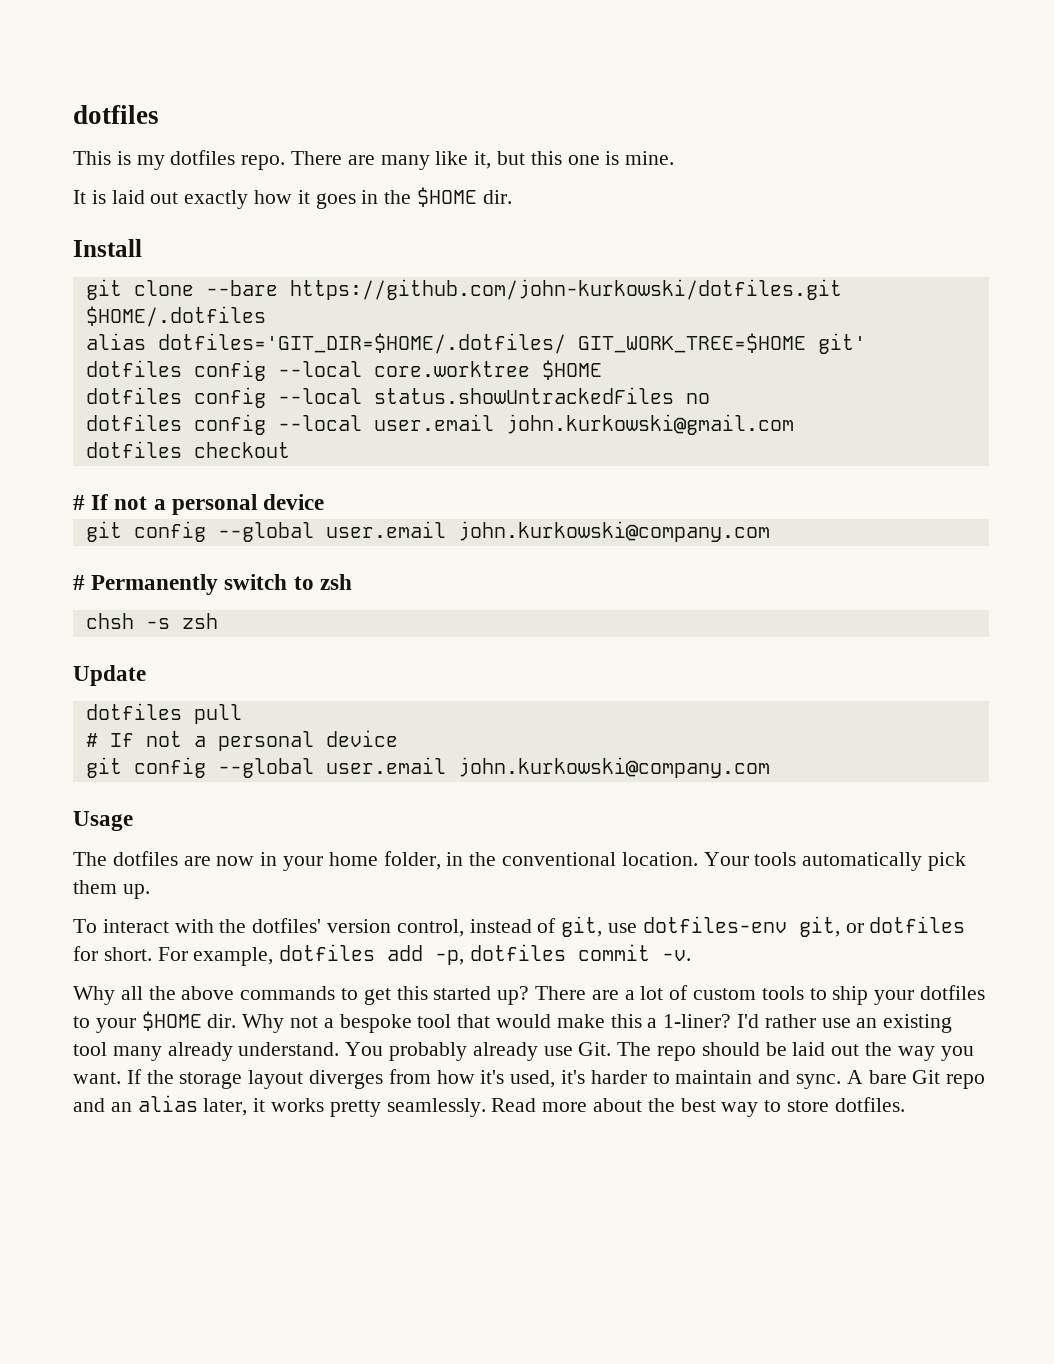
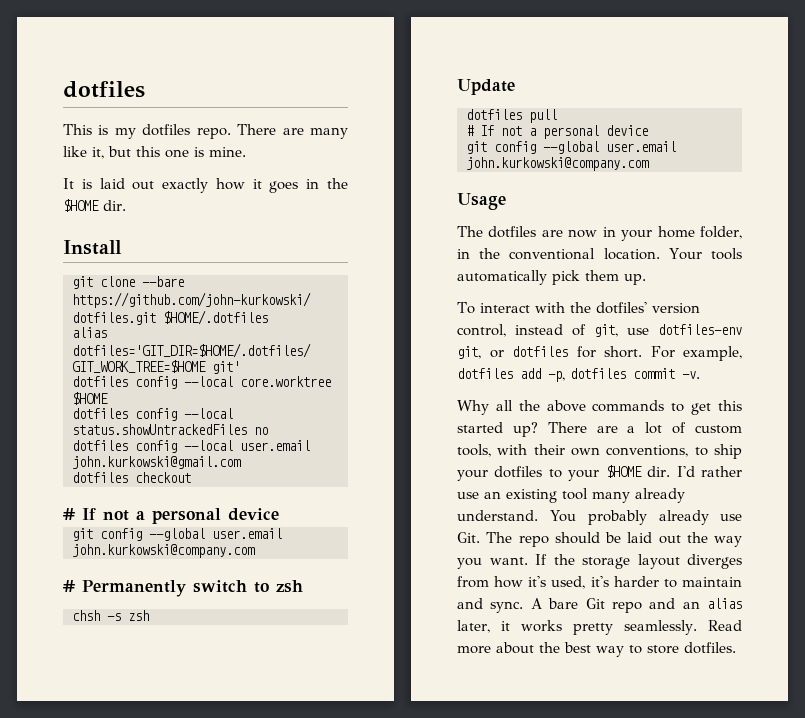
[761,986,804,1000] tools -> [457,444,689,457] tools, with their own conventions,
[242,1014,732,1033] Why not a bespoke tool that would make this a 1-liner? -> (671, 471) none

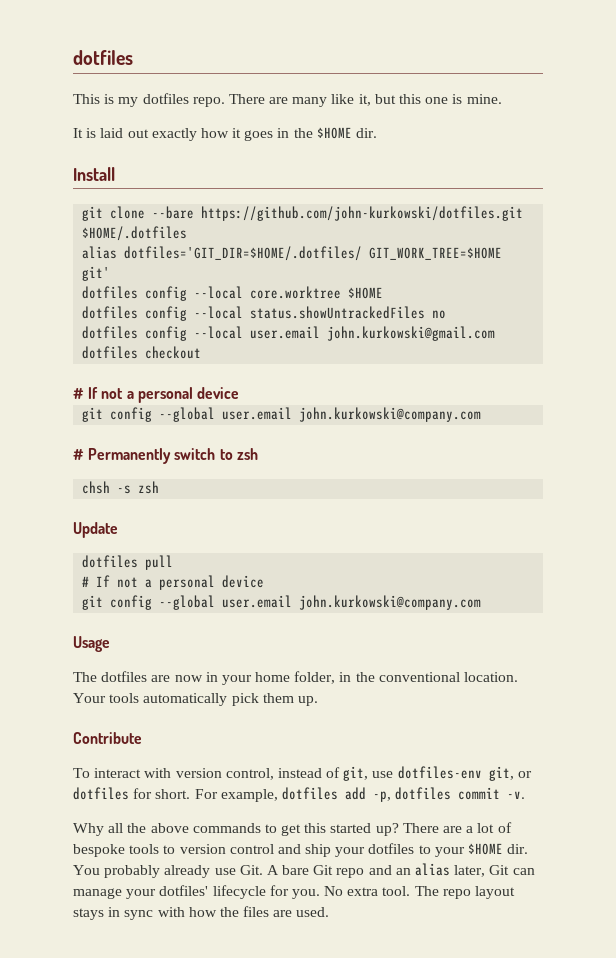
(646, 279) none -> [73,732,142,744] // Contribute
[569,302,647,314] the dotfiles' -> (172, 773) none
[695,425,742,434] [457,444,708,457] custom tools, with their own conventions, to -> [73,844,301,857] bespoke tools to version control and
[676,466,742,477] [457,488,685,503] [457,510,538,521] I'd rather use an existing tool many already understand. -> (529, 849) none
[486,532,742,547] [457,554,742,569] [457,576,742,589] [457,598,524,613] The repo should be laid out the way you want. If the storage layout diverges from how it's used, it's harder to maintain and sync. -> (263, 870) none
[501,620,742,635] [457,642,736,657] it works pretty seamlessly. Read more about the best way to store dotfiles. -> [489,865,535,875] [73,885,516,899] [73,906,330,920] Git can manage your dotfiles' lifecycle for you. No extra tool. The repo layout stays in sync with how the files are used.

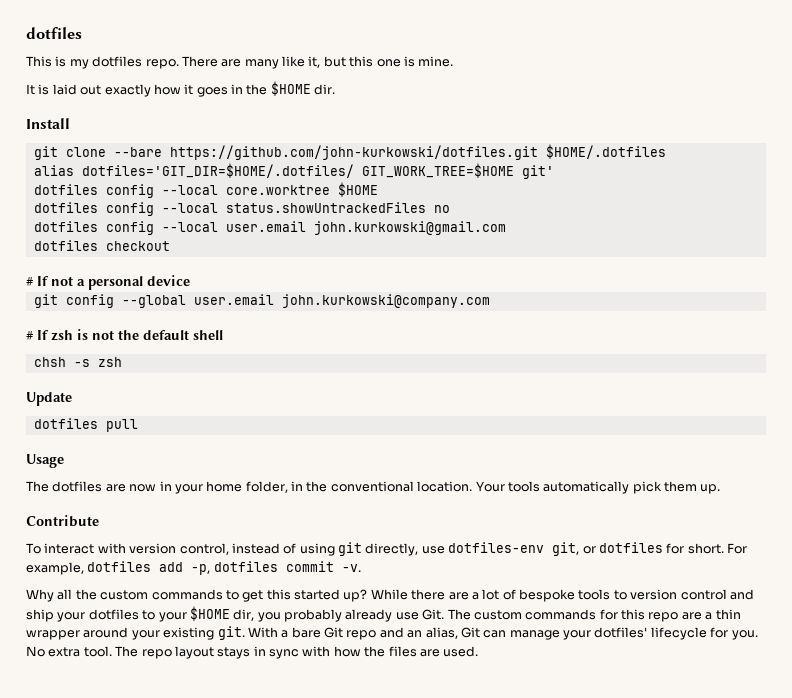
[88,448,258,464] Permanently switch to zsh -> [37,329,223,341] If zsh is not the default shell
[82,575,265,590] [82,595,482,610] // # If not a personal device // git config --global user.email john.kurkowski@company.com -> (138, 425) none
[343,766,369,781] git, -> [299,542,419,556] using git directly,
[150,823,189,833] above -> [100,590,149,600] custom
[402,823,439,833] There -> [370,589,446,600] While there
[507,844,529,854] [73,865,100,875] dir. You -> [233,609,281,622] dir, you
[266,865,279,875] A -> [447,609,741,622] [26,626,289,640] The custom commands for this repo are a thin wrapper around your existing git. With a
[415,863,486,877] alias later, -> [425,627,458,639] alias,

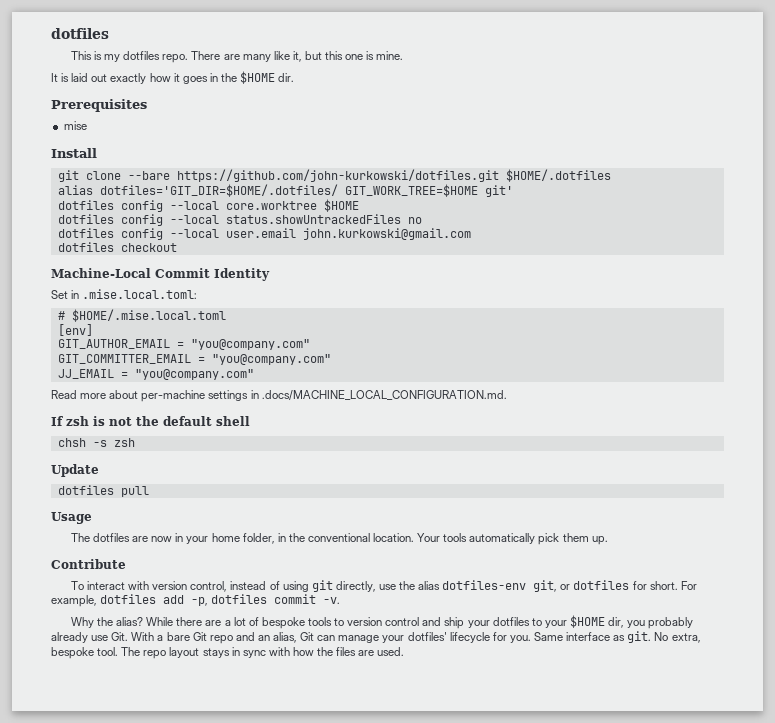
(336, 89) none -> [51,99,147,112] [63,121,87,130] // Prerequisites // mise
[26,275,190,290] [33,294,490,308] [26,331,34,340] # If not a personal device // git config --global user.email john.kurkowski@company.com // # -> [51,268,270,281] [51,289,198,299] [57,309,226,322] [57,324,93,336] [57,339,310,350] [57,354,331,365] [57,369,254,380] [51,390,507,402] Machine-Local Commit Identity // Set in .mise.local.toml: // # $HOME/.mise.local.toml // [env] // GIT_AUTHOR_EMAIL = "you@company.com" // GIT_COMMITTER_EMAIL = "you@company.com" // JJ_EMAIL = "you@company.com" // Read more about per-machine settings in .docs/MACHINE_LOCAL_CONFIGURATION.md. //
(445, 550) none -> [399,581,441,590] the alias
[57,589,368,602] all the custom commands to get this started up? -> [96,617,144,626] the alias?
[447,609,741,622] [26,626,245,640] The custom commands for this repo are a thin wrapper around your existing git. -> (129, 636) none
[26,646,81,657] No extra -> [533,631,701,643] [51,647,94,659] Same interface as git. No extra, bespoke

